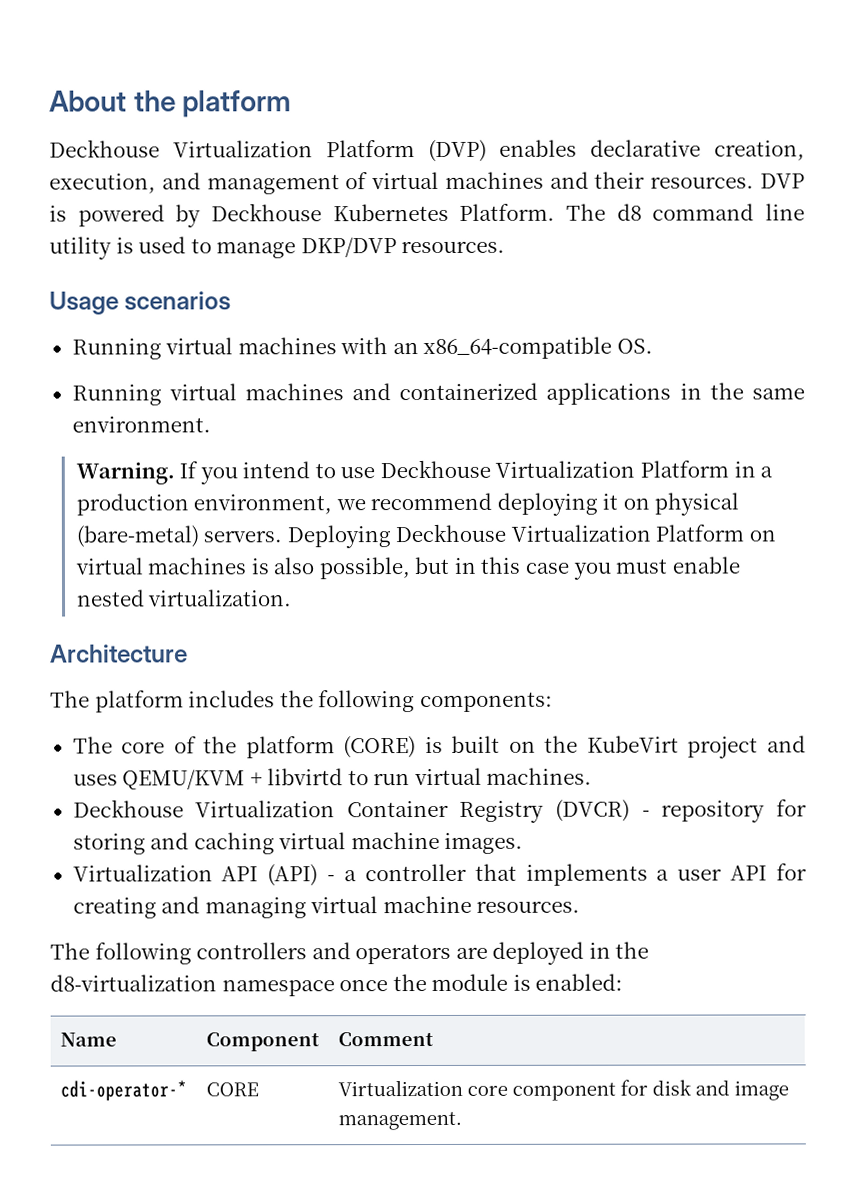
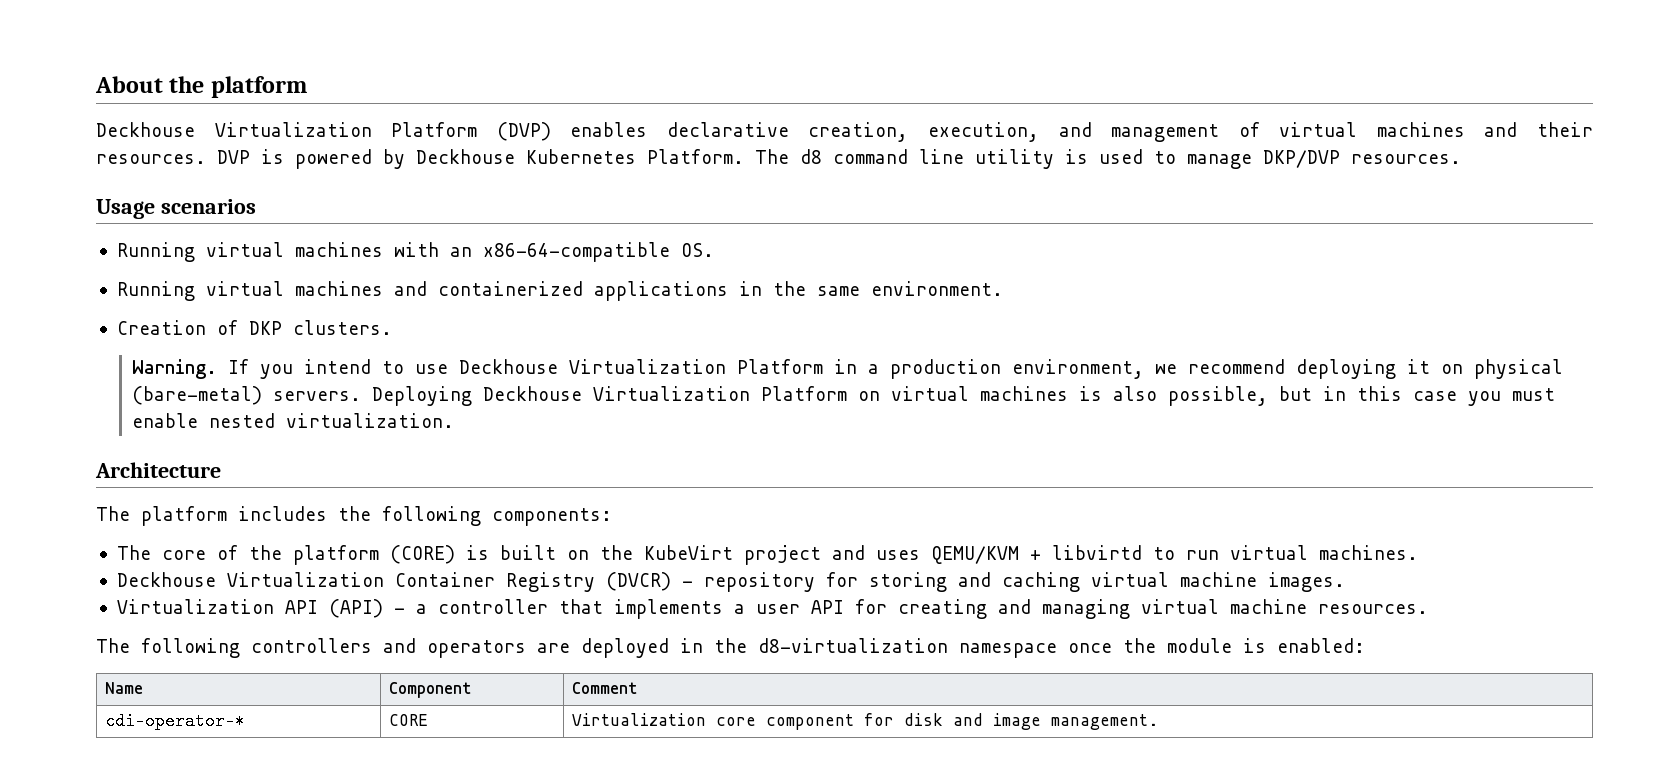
[423,336,613,360] x86_64-compatible -> [482,242,670,262] x86-64-compatible
(211, 424) none -> [116,320,392,335] // Creation of DKP clusters.

